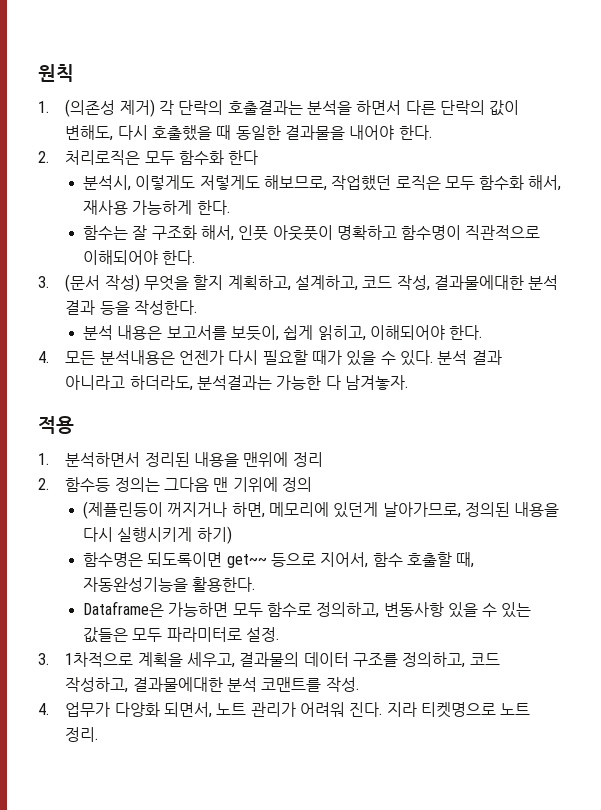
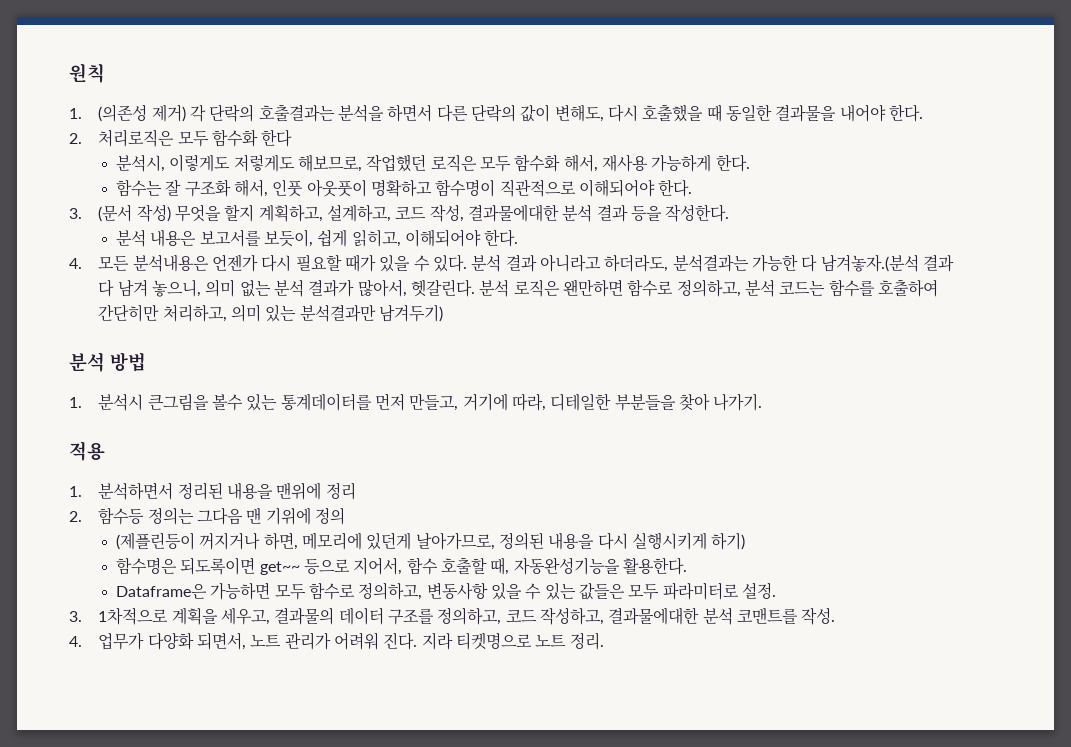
[344,375,408,390] 남겨놓자. -> [820,254,954,272] [98,279,938,297] [98,304,444,322] [69,352,146,372] [69,393,763,411] 남겨놓자.(분석 결과 다 남겨 놓으니, 의미 없는 분석 결과가 많아서, 헷갈린다. 분석 로직은 왠만하면 함수로 정의하고, 분석 코드는 함수를 호출하여 간단히만 처리하고, 의미 있는 분석결과만 남겨두기) // 분석 방법 // 1. 분석시 큰그림을 볼수 있는 통계데이터를 먼저 만들고, 거기에 따라, 디테일한 부분들을 찾아 나가기.

